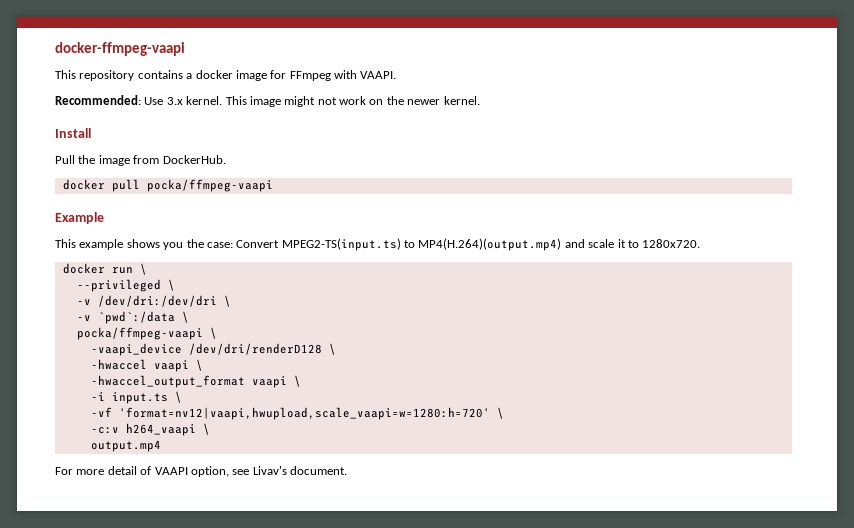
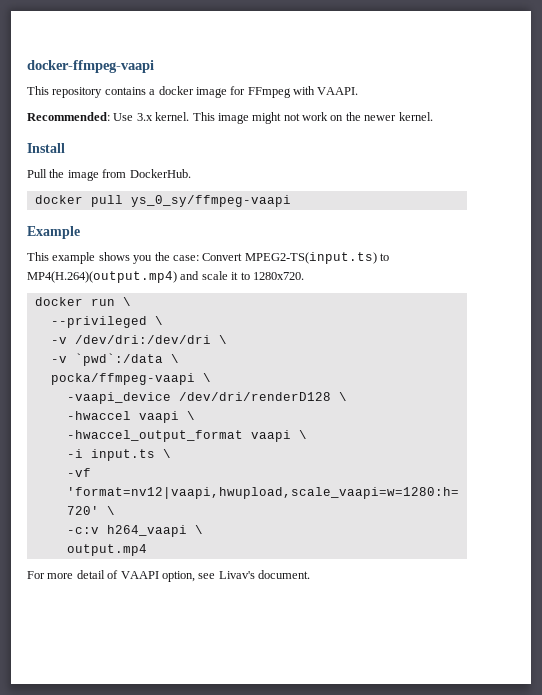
[146,179,273,192] pocka/ffmpeg-vaapi -> [130,195,291,207] ys_0_sy/ffmpeg-vaapi

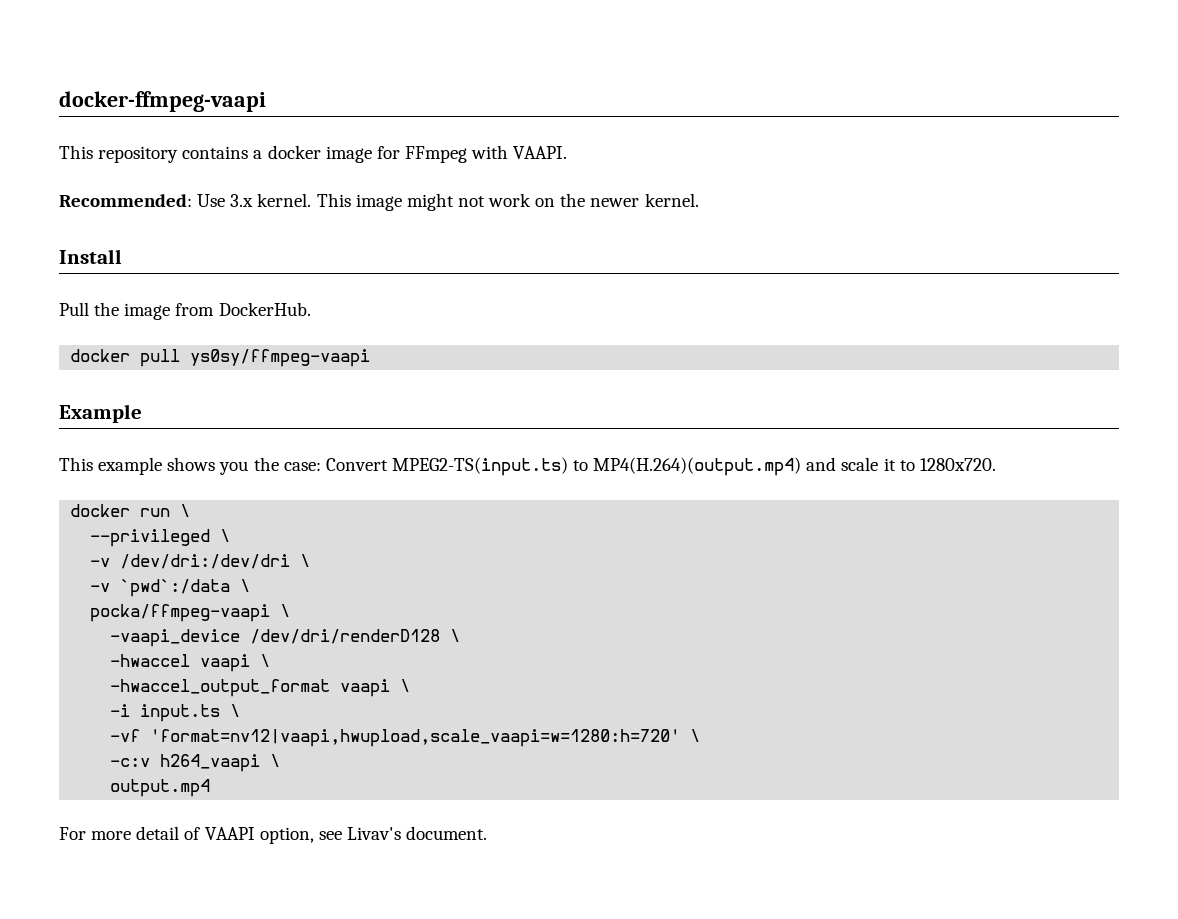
[130,195,291,207] ys_0_sy/ffmpeg-vaapi -> [190,349,371,367] ys0sy/ffmpeg-vaapi

